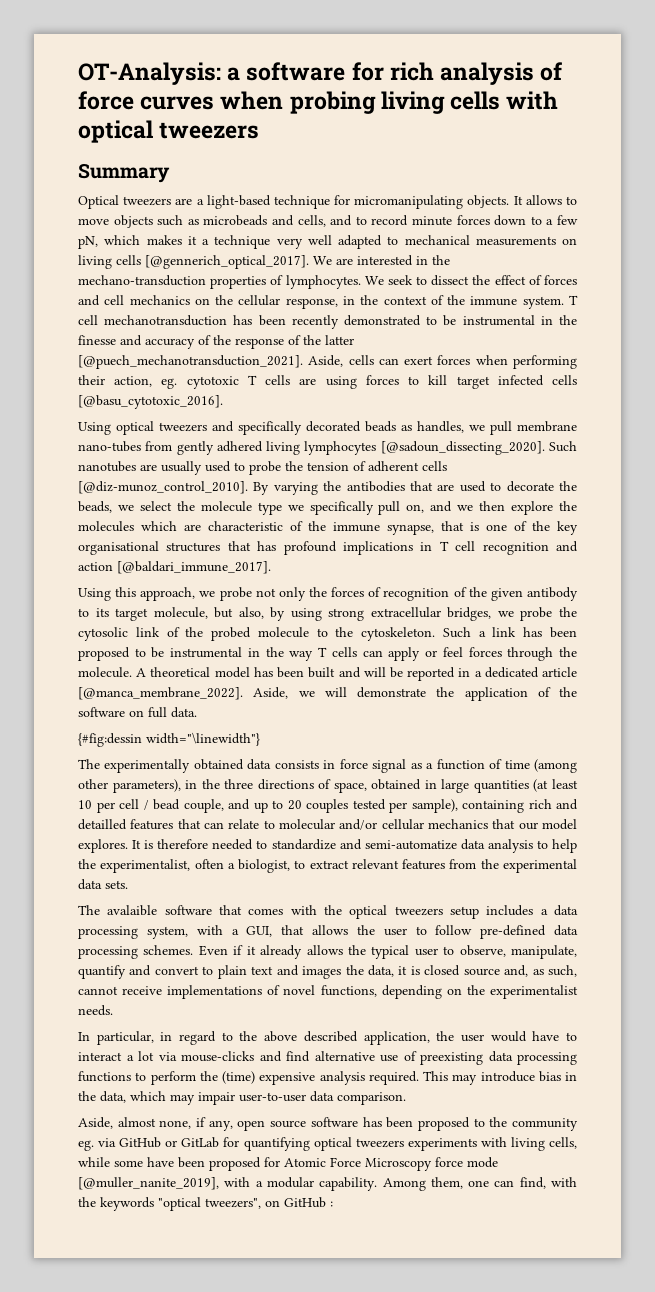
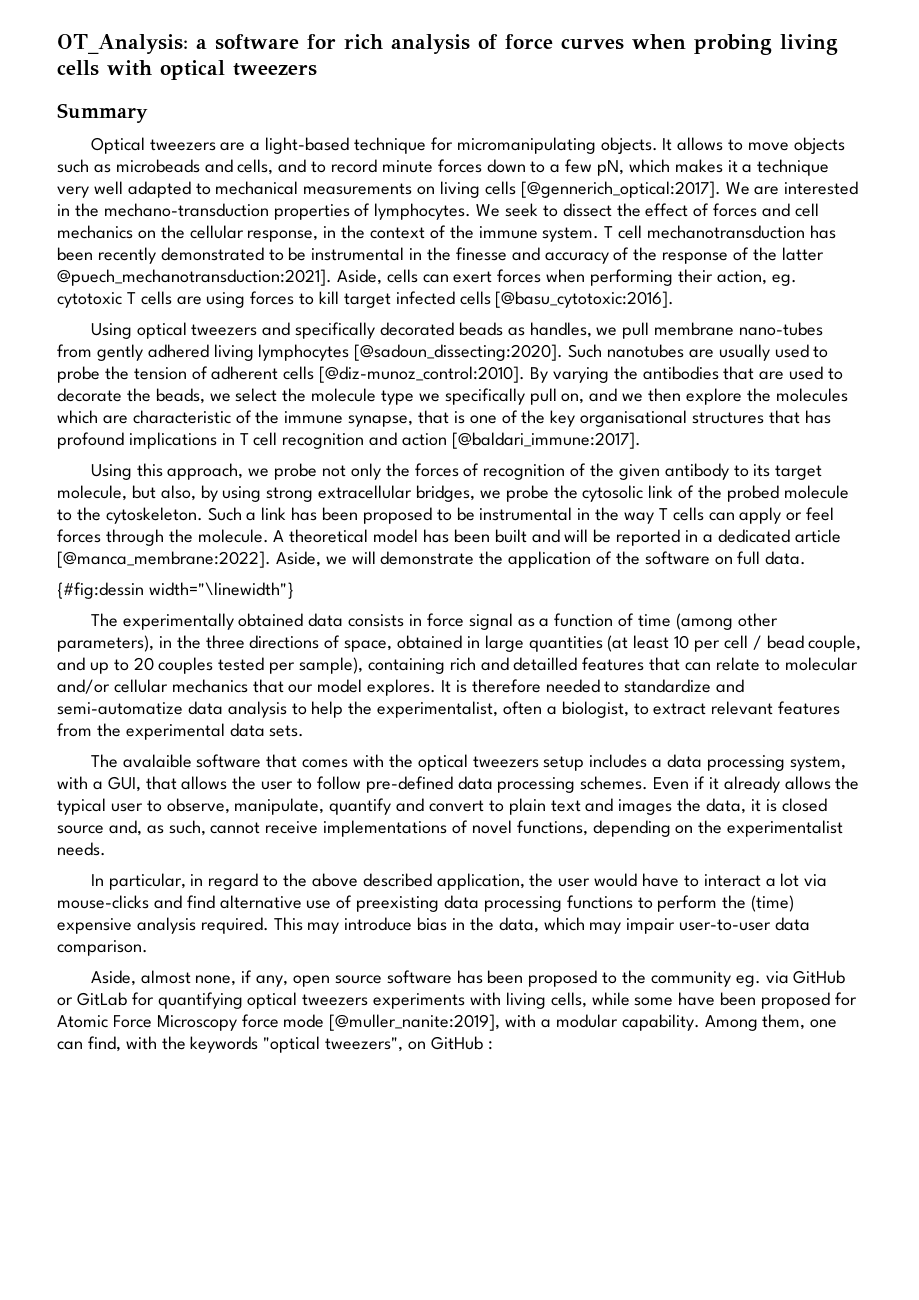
[78,62,221,85] OT-Analysis: -> [57,34,188,54] OT_Analysis:
[145,255,309,269] [@gennerich_optical_2017]. -> [520,181,721,198] [@gennerich_optical:2017].
[78,355,303,369] [@puech_mechanotransduction_2021]. -> [57,269,332,286] @puech_mechanotransduction:2021].
[78,395,223,409] [@basu_cytotoxic_2016]. -> [495,291,675,308] [@basu_cytotoxic:2016].
[380,441,545,455] [@sadoun_dissecting_2020]. -> [354,344,564,361] [@sadoun_dissecting:2020].
[78,481,248,494] [@diz-munoz_control_2010]. -> [319,366,526,383] [@diz-munoz_control:2010].
[117,561,271,574] [@baldari_immune_2017]. -> [451,432,641,449] [@baldari_immune:2017].
[78,687,243,700] [@manca_membrane_2022]. -> [57,551,271,568] [@manca_membrane:2022].
[78,1177,219,1190] [@muller_nanite_2019], -> [329,1014,501,1031] [@muller_nanite:2019],

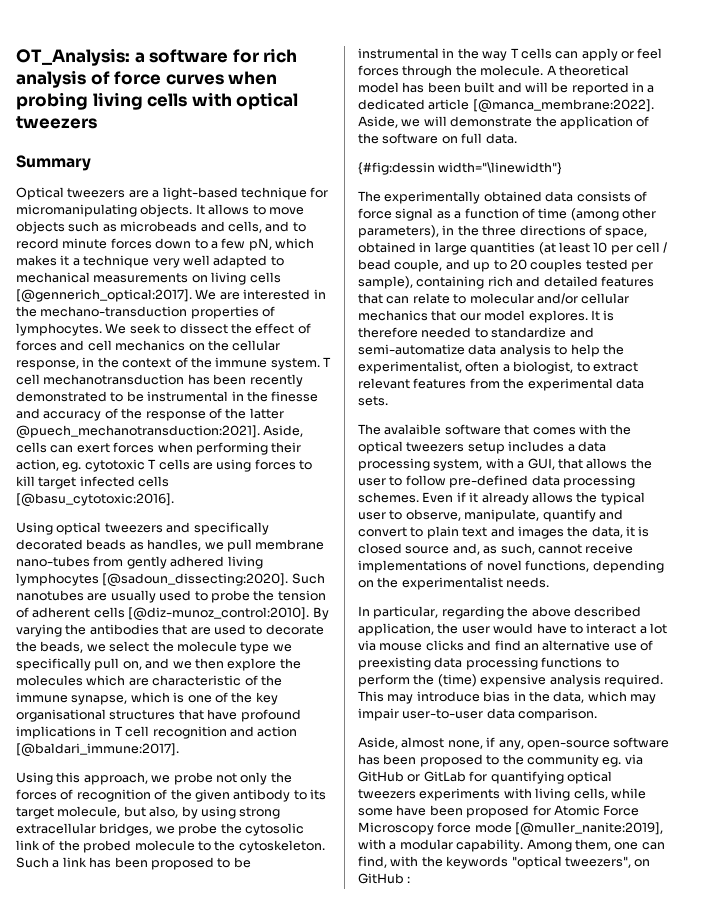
[418,410,450,424] that -> [130,692,170,703] which
[804,410,831,424] has -> [207,709,238,720] have
[408,614,422,626] in -> [633,191,647,202] of
[513,657,578,671] detailled -> [543,276,598,287] detailed
[190,873,279,890] in regard to -> [441,606,504,619] regarding
[57,895,149,909] mouse-clicks -> [379,640,464,651] mouse clicks
(215, 902) none -> [523,643,539,651] an
[292,975,382,987] open source -> [526,740,610,750] open-source

